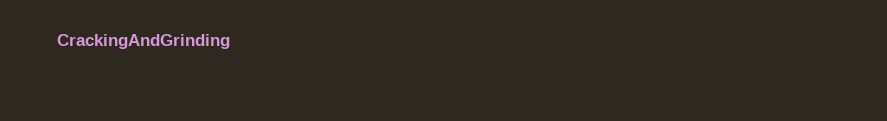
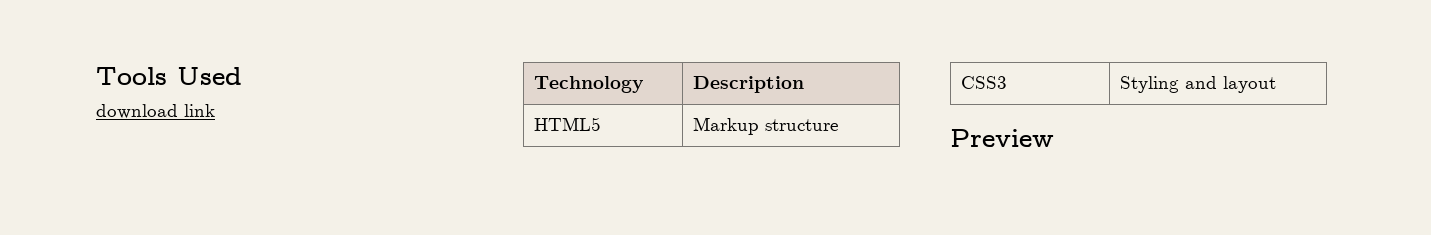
[57,34,230,49] CrackingAndGrinding -> [96,67,242,85] [96,104,215,119] [533,76,644,93] [692,76,804,93] [533,117,601,131] [692,117,838,135] [960,76,1007,89] [1119,76,1276,93] [950,129,1054,147] Tools Used // download link // Technology | Description // HTML5 | Markup structure // CSS3 | Styling and layout // Preview

